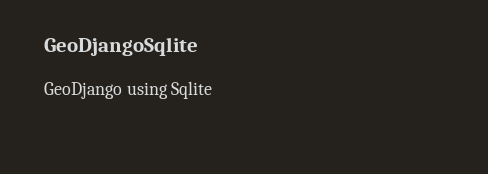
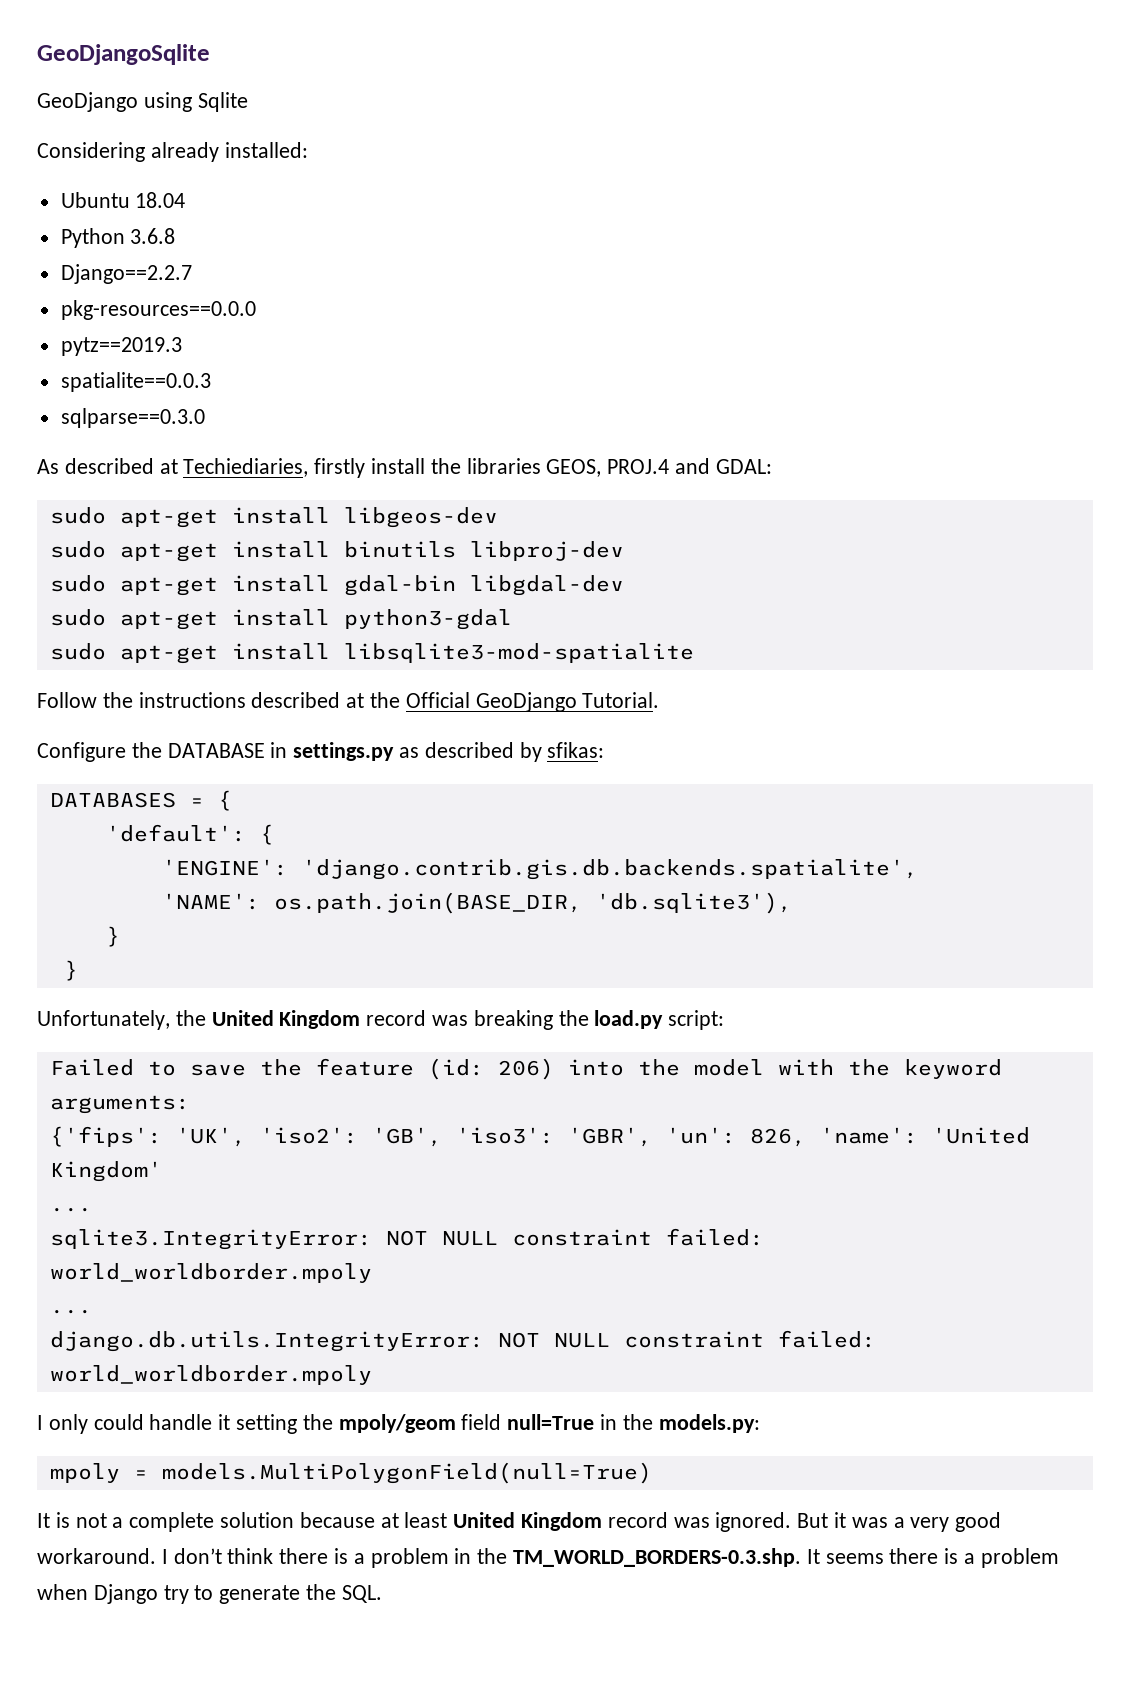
(213, 90) none -> [37,142,308,162] [60,192,186,208] [60,228,176,248] [60,264,192,284] [60,300,256,320] [60,337,182,356] [60,372,211,392] [60,408,205,428] [37,458,772,478] [49,507,498,528] [49,541,624,562] [49,575,624,596] [49,609,512,630] [49,643,694,664] [37,692,660,712] [37,742,605,762] [49,790,232,811] [105,824,274,845] [161,859,918,880] [161,892,792,914] [105,926,120,947] [63,960,78,981] [37,1010,725,1030] [49,1058,1002,1080] [49,1095,190,1114] [49,1126,1030,1147] [49,1161,162,1182] [49,1207,92,1212] [49,1228,764,1250] [49,1263,372,1283] [49,1309,92,1314] [49,1330,876,1352] [49,1365,372,1385] [37,1414,760,1434] [49,1462,652,1484] [37,1512,1002,1532] [37,1548,1059,1568] [37,1584,382,1604] // Considering already installed: // Ubuntu 18.04 // Python 3.6.8 // Django==2.2.7 // pkg-resources==0.0.0 // pytz==2019.3 // spatialite==0.0.3 // sqlparse==0.3.0 // As described at Techiediaries, firstly install the libraries GEOS, PROJ.4 and GDAL: // sudo apt-get install libgeos-dev // sudo apt-get install binutils libproj-dev // sudo apt-get install gdal-bin libgdal-dev // sudo apt-get install python3-gdal // sudo apt-get install libsqlite3-mod-spatialite // Follow the instructions described at the Official GeoDjango Tutorial. // Configure the DATABASE in settings.py as described by sfikas: // DATABASES = { // 'default': { // 'ENGINE': 'django.contrib.gis.db.backends.spatialite', // 'NAME': os.path.join(BASE_DIR, 'db.sqlite3'), // } // } // Unfortunately, the United Kingdom record was breaking the load.py script: // Failed to save the feature (id: 206) into the model with the keyword arguments: // {'fips': 'UK', 'iso2': 'GB', 'iso3': 'GBR', 'un': 826, 'name': 'United Kingdom' // ... // sqlite3.IntegrityError: NOT NULL constraint failed: world_worldborder.mpoly // ... // django.db.utils.IntegrityError: NOT NULL constraint failed: world_worldborder.mpoly // I only could handle it setting the mpoly/geom field null=True in the models.py: // mpoly = models.MultiPolygonField(null=True) // It is not a complete solution because at least United Kingdom record was ignored. But it was a very good workaround. I don’t think there is a problem in the TM_WORLD_BORDERS-0.3.shp. It seems there is a problem when Django try to generate the SQL.

